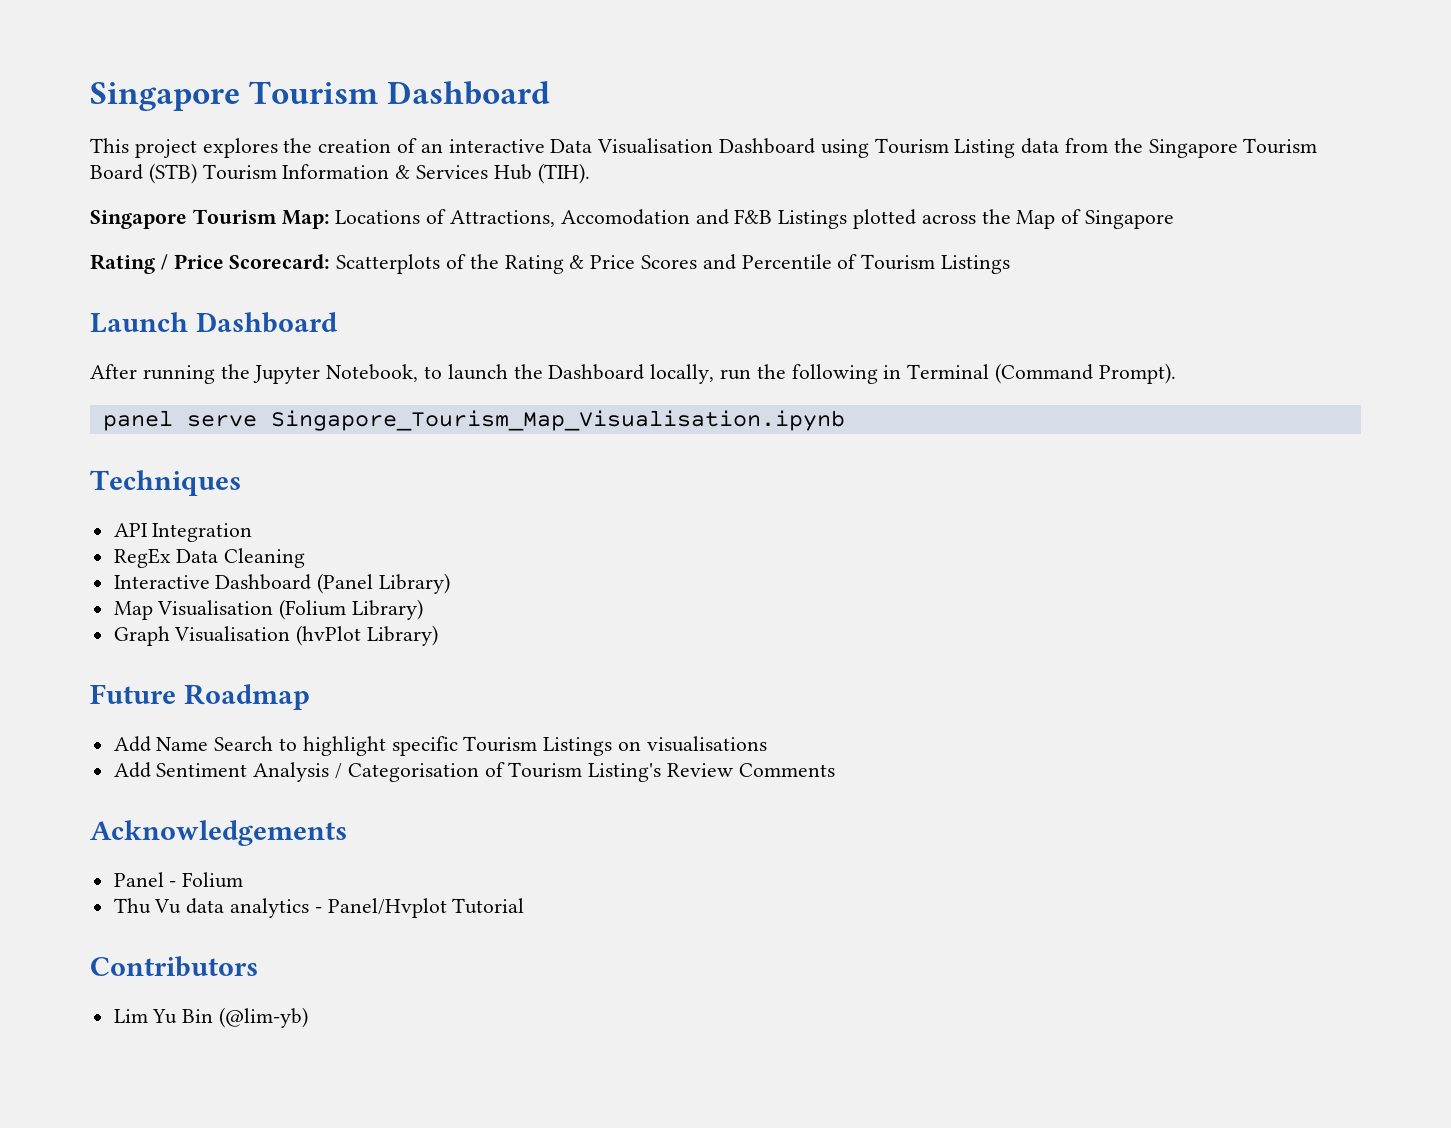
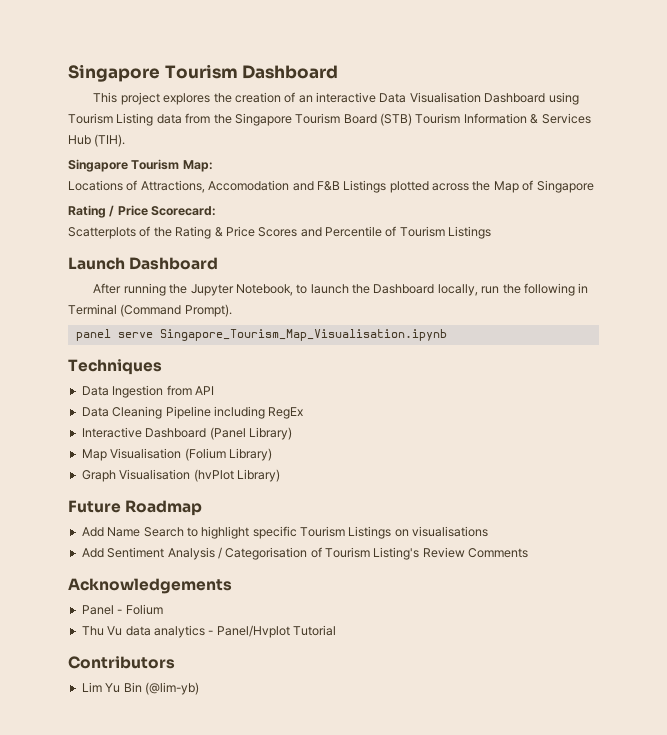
(330, 219) none -> (213, 166) //
(331, 261) none -> (217, 211) //
(241, 483) none -> [81,385,192,398] Data Ingestion from
[152,523,253,542] [113,548,171,568] Integration // RegEx -> (214, 390) //
(306, 558) none -> [165,406,304,419] Pipeline including RegEx

